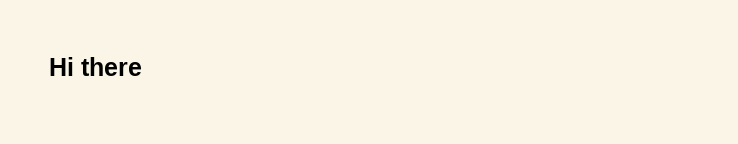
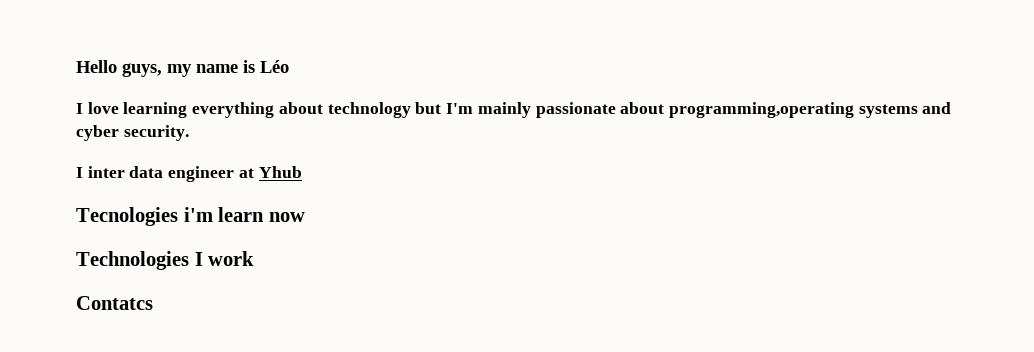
[49,57,142,76] Hi there -> [76,60,289,77] [76,102,952,118] [76,125,189,141] [76,166,302,182] [76,207,305,226] [76,251,255,270] [76,296,153,310] Hello guys, my name is Léo // I love learning everything about technology but I'm mainly passionate about programming,operating systems and cyber security. // I inter data engineer at Yhub // Tecnologies i'm learn now // Technologies I work // Contatcs

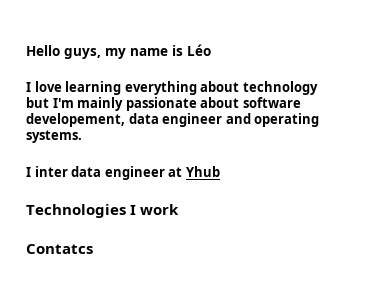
[668,102,952,118] [76,125,189,141] programming,operating systems and cyber security. -> [242,97,301,108] [26,113,320,127] [26,130,82,143] software developement, data engineer and operating systems.
[76,207,305,226] // Tecnologies i'm learn now -> (220, 171) none

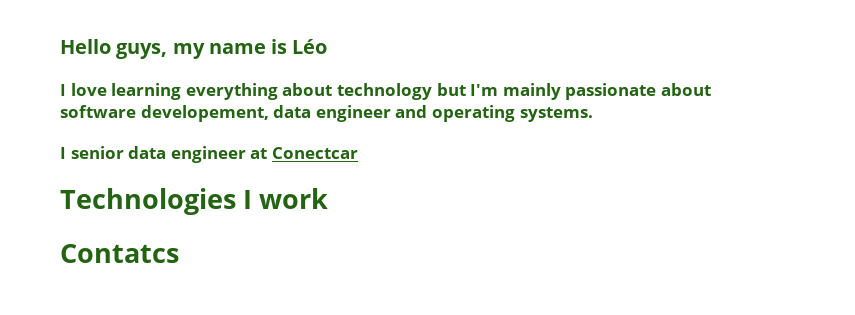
[34,166,68,177] inter -> [70,146,124,159] senior
[185,166,220,177] Yhub -> [271,147,358,159] Conectcar

